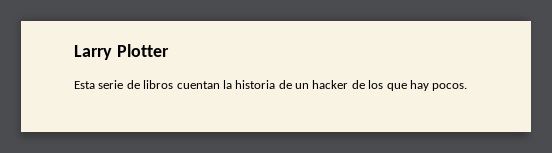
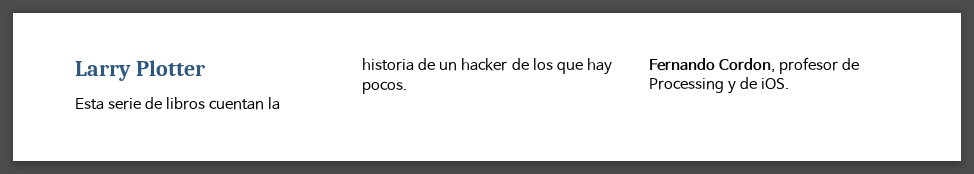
(468, 87) none -> [649,57,859,74] [649,77,789,94] // Fernando Cordon, profesor de Processing y de iOS.

